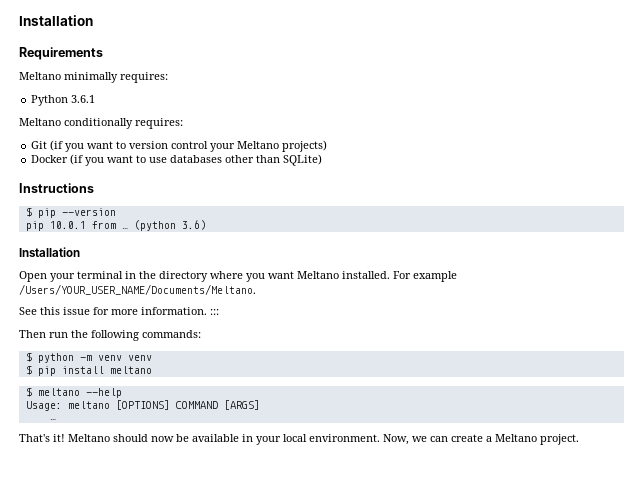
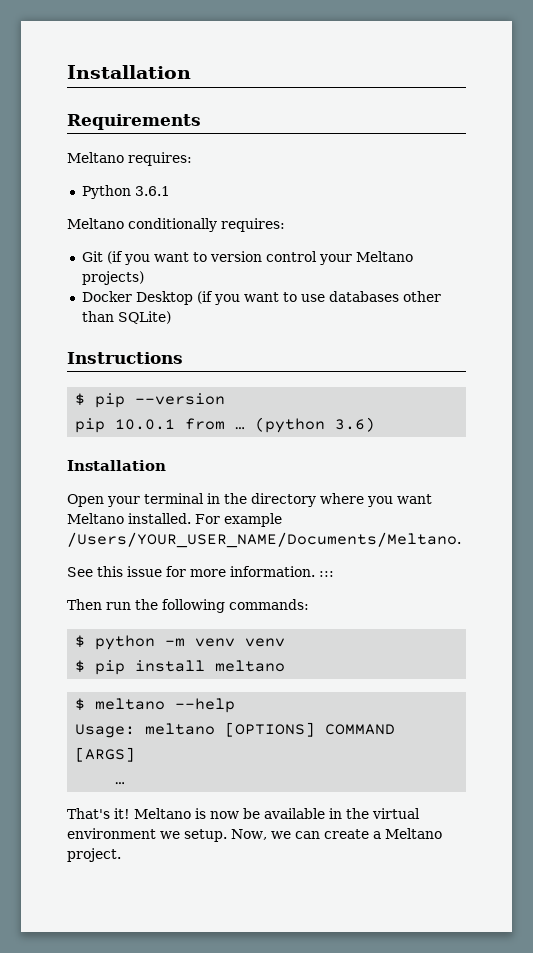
[64,72,118,83] minimally -> (124, 157) none
(69, 159) none -> [135,291,193,305] Desktop
[113,434,148,442] should -> [195,808,206,819] is
[256,434,380,445] your local environment. -> [346,808,420,819] [67,828,227,842] the virtual environment we setup.

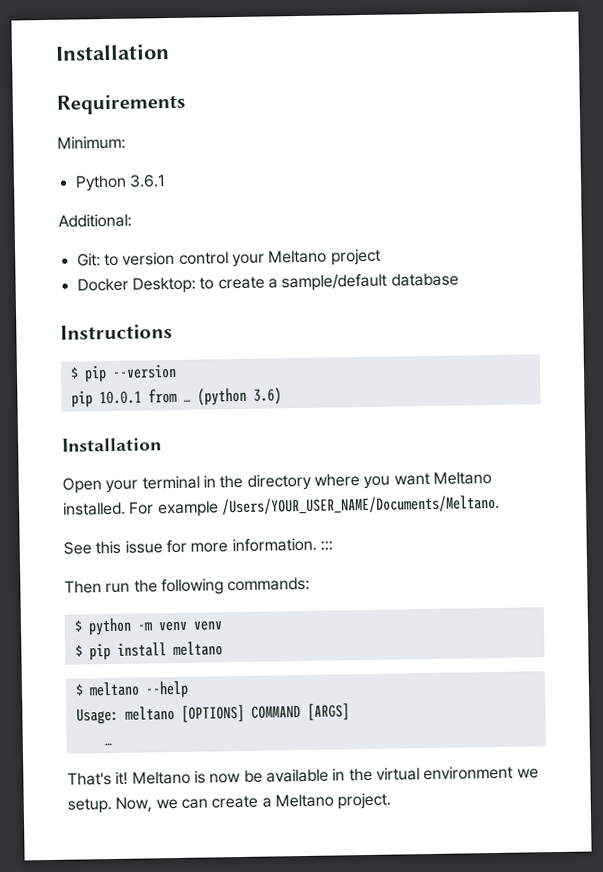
[67,152,192,166] Meltano requires: -> [57,135,126,150] Minimum:
[67,218,285,232] [81,251,189,265] Meltano conditionally requires: // Git (if you want -> [58,213,132,228] [76,253,101,267] Additional: // Git:
[81,271,144,285] projects) -> [330,248,381,266] project
[135,291,441,305] [81,311,171,324] Desktop (if you want to use databases other than SQLite) -> [131,272,459,294] Desktop: to create a sample/default database

